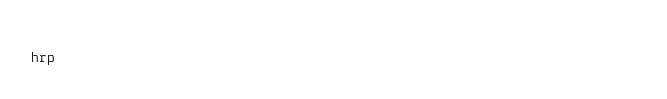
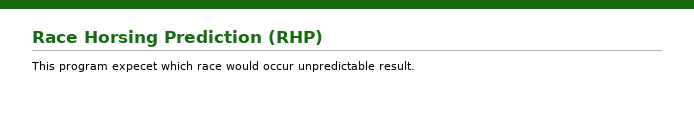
[31,52,55,65] hrp -> [32,30,323,47] [31,61,415,72] Race Horsing Prediction (RHP) // This program expecet which race would occur unpredictable result.

